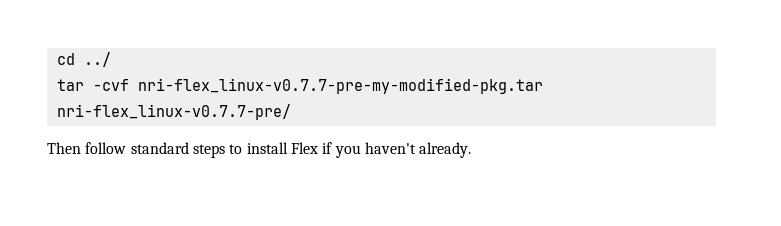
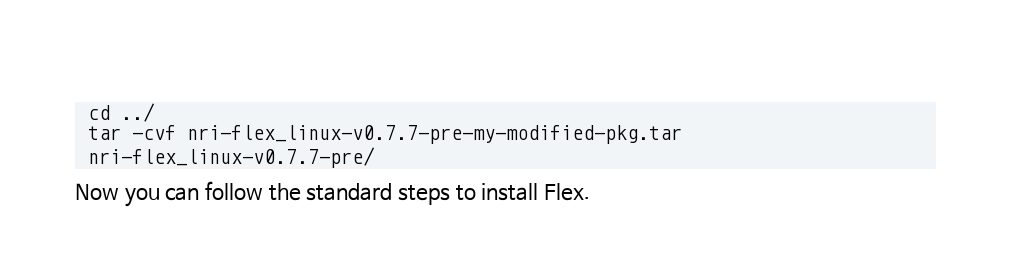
[47,142,472,158] Then follow standard steps to install Flex if you haven't already. -> [75,181,590,207] Now you can follow the standard steps to install Flex.

